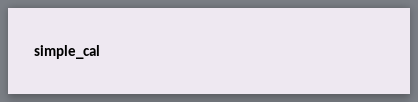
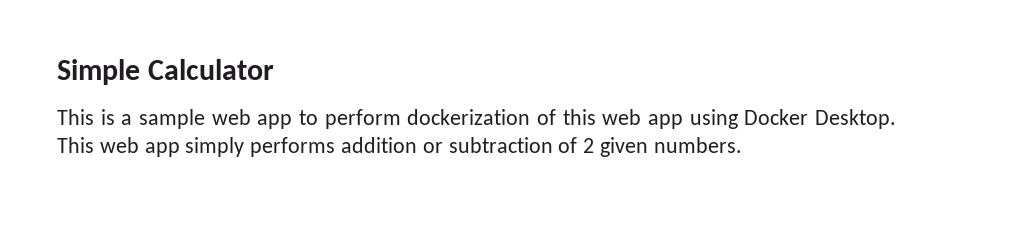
[34,45,100,59] simple_cal -> [57,59,275,85] [57,109,896,129] [57,137,742,157] Simple Calculator // This is a sample web app to perform dockerization of this web app using Docker Desktop. This web app simply performs addition or subtraction of 2 given numbers.

